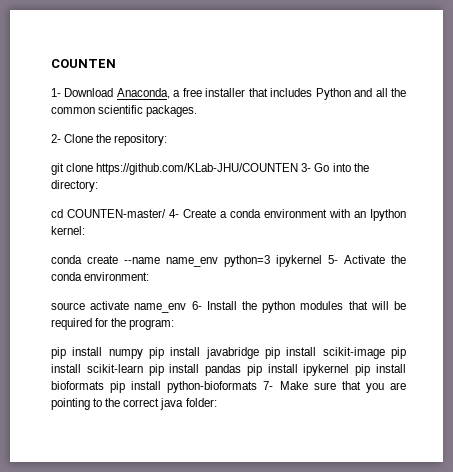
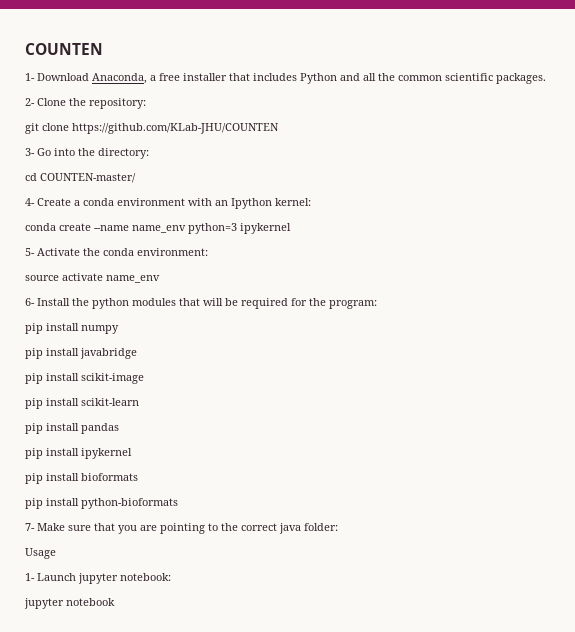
(299, 169) none -> (279, 128) //
(166, 213) none -> (136, 178) //
(322, 261) none -> (291, 228) //
(187, 308) none -> (160, 279) //
(143, 354) none -> (119, 329) //
(259, 353) none -> (137, 353) //
(385, 353) none -> (144, 378) //
(143, 368) none -> (139, 402) //
(242, 370) none -> (119, 428) //
(350, 370) none -> (132, 453) //
(104, 385) none -> (138, 477) //
(258, 387) none -> (178, 503) //
(217, 402) none -> [25,548,56,559] [25,573,171,584] [24,598,115,609] // Usage // 1- Launch jupyter notebook: // jupyter notebook

